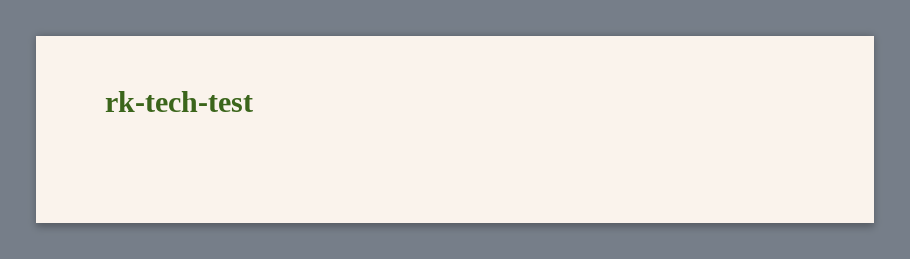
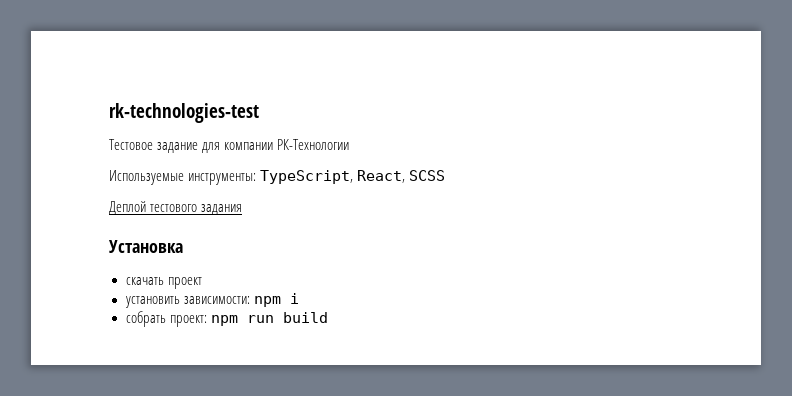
[105,91,253,112] rk-tech-test -> [109,103,259,123] [109,139,350,153] [109,170,446,185] [109,201,243,215] [109,240,183,253] [125,277,202,289] [124,293,299,308] [125,311,328,327] rk-technologies-test // Тестовое задание для компании РК-Технологии // Используемые инструменты: TypeScript, React, SCSS // Деплой тестового задания // Установка // скачать проект // установить зависимости: npm i // собрать проект: npm run build

